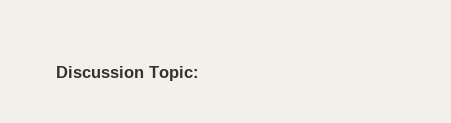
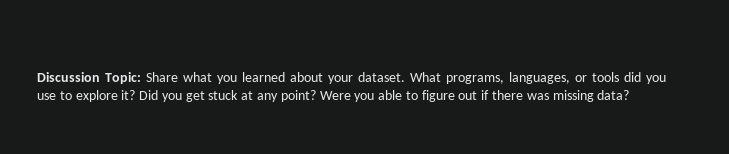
(199, 73) none -> [146,72,666,84] [37,90,630,102] Share what you learned about your dataset. What programs, languages, or tools did you use to explore it? Did you get stuck at any point? Were you able to figure out if there was missing data?

